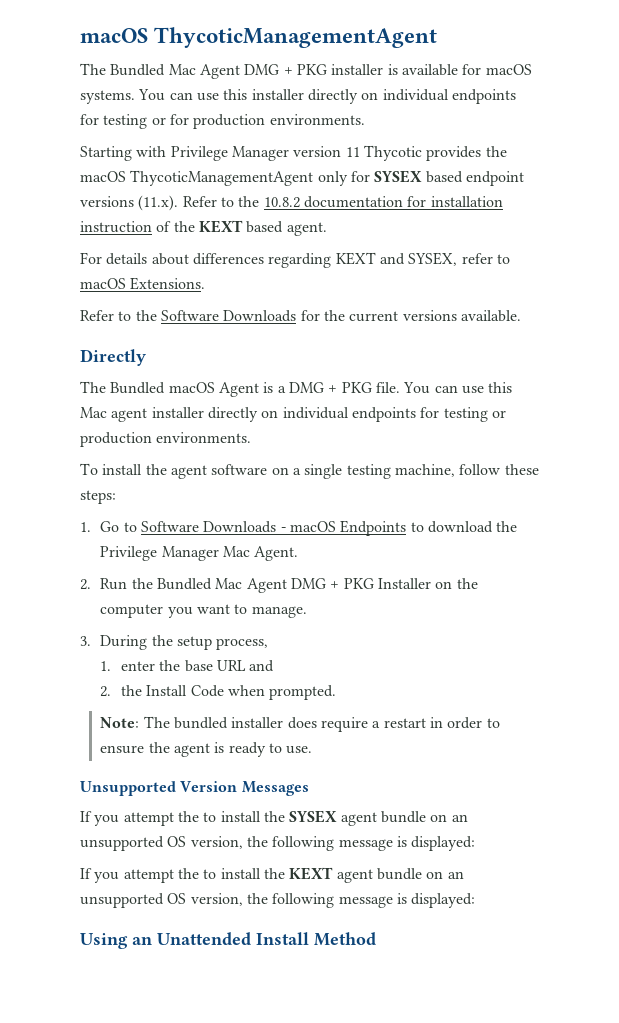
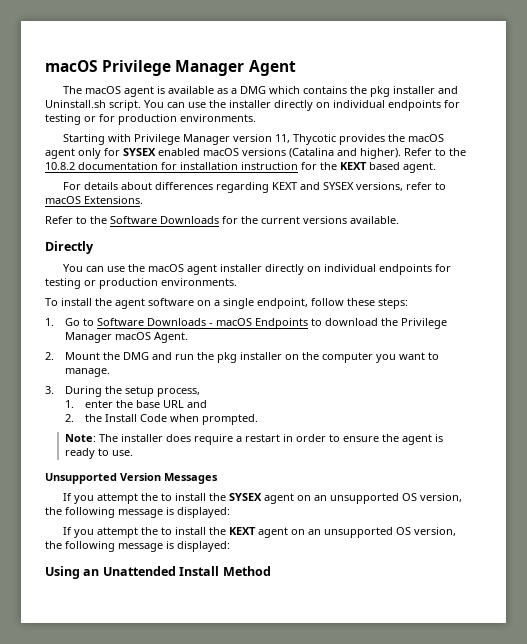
[80,27,438,48] [80,63,532,79] [80,89,248,104] macOS ThycoticManagementAgent // The Bundled Mac Agent DMG + PKG installer is available for macOS systems. You can use this -> [45,60,296,76] [62,86,458,97] [45,100,226,111] macOS Privilege Manager Agent // The macOS agent is available as a DMG which contains the pkg installer and Uninstall.sh script. You can use the
[345,147,360,157] 11 -> [274,134,290,143] 11,
[130,170,314,186] ThycoticManagementAgent -> [45,148,75,159] agent
[425,171,524,186] [80,195,179,211] based endpoint versions (11.x). -> [158,148,401,159] enabled macOS versions (Catalina and higher).
[156,221,172,232] of -> [301,162,317,170] for
[408,252,458,266] SYSEX, -> [322,182,403,191] SYSEX versions,
[80,381,513,397] [80,407,107,418] The Bundled macOS Agent is a DMG + PKG file. You can use this Mac -> [62,264,184,272] You can use the macOS
[346,464,455,479] testing machine, -> [257,298,308,309] endpoint,
[223,546,251,557] Mac -> [115,332,152,340] macOS
[100,578,431,593] Run the Bundled Mac Agent DMG + PKG Installer -> [65,352,283,363] Mount the DMG and run the pkg installer
[174,717,229,729] bundled -> (119, 438) none
[380,811,426,823] bundle -> (294, 498) none
[376,868,422,880] bundle -> (288, 532) none

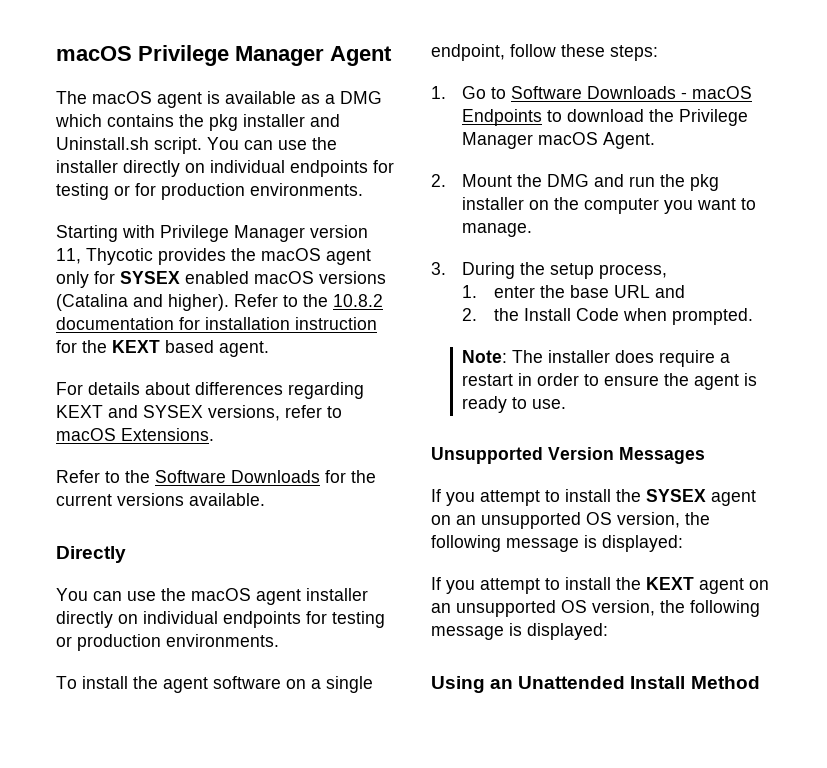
[140,493,158,501] the -> (540, 498) none
[140,527,158,535] the -> (540, 586) none

